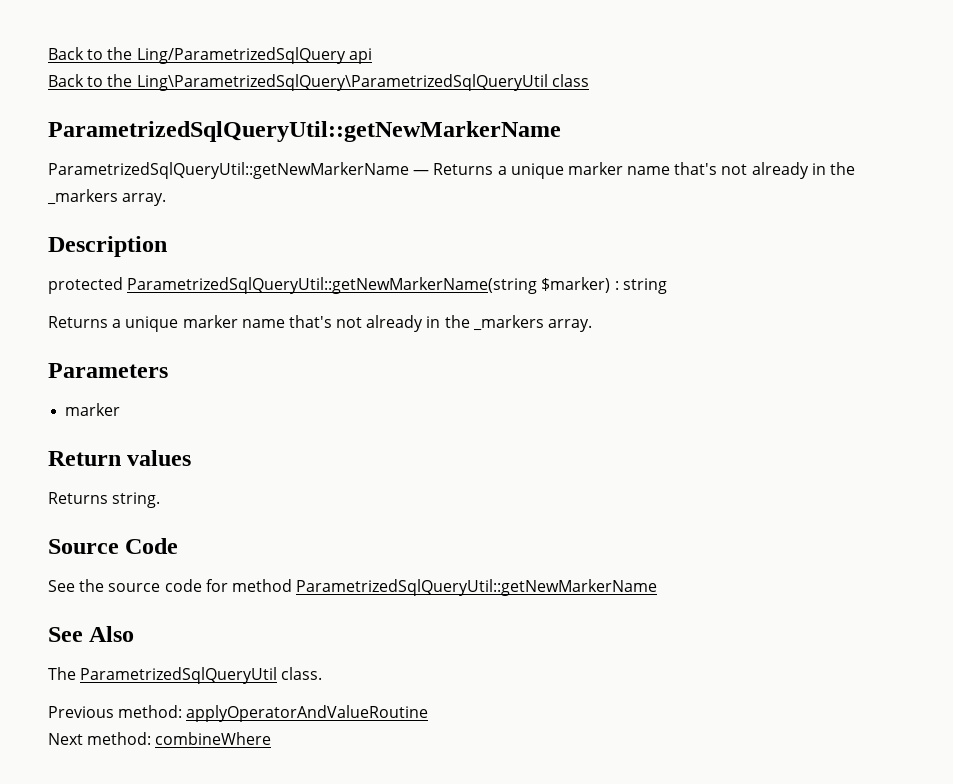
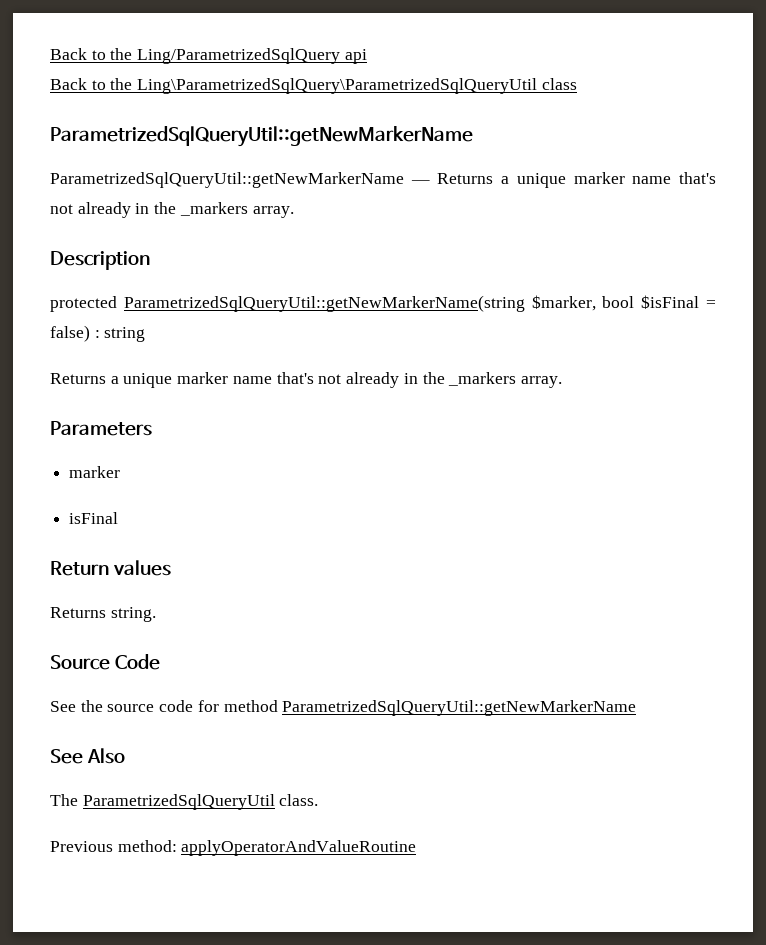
[541,277,611,293] $marker) -> [531,295,716,311] [50,325,90,342] $marker, bool $isFinal = false)
(121, 409) none -> [69,512,119,524] // isFinal
[48,732,272,745] // Next method: combineWhere -> (417, 848) none

